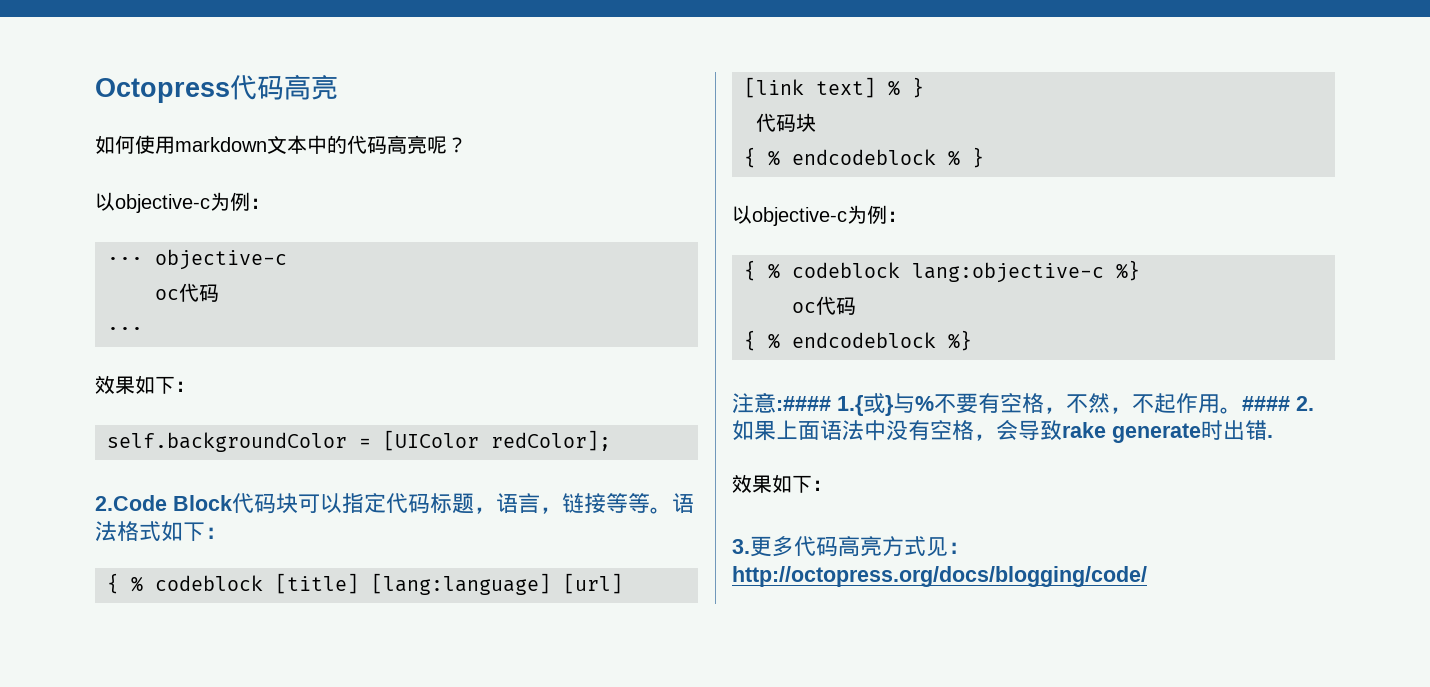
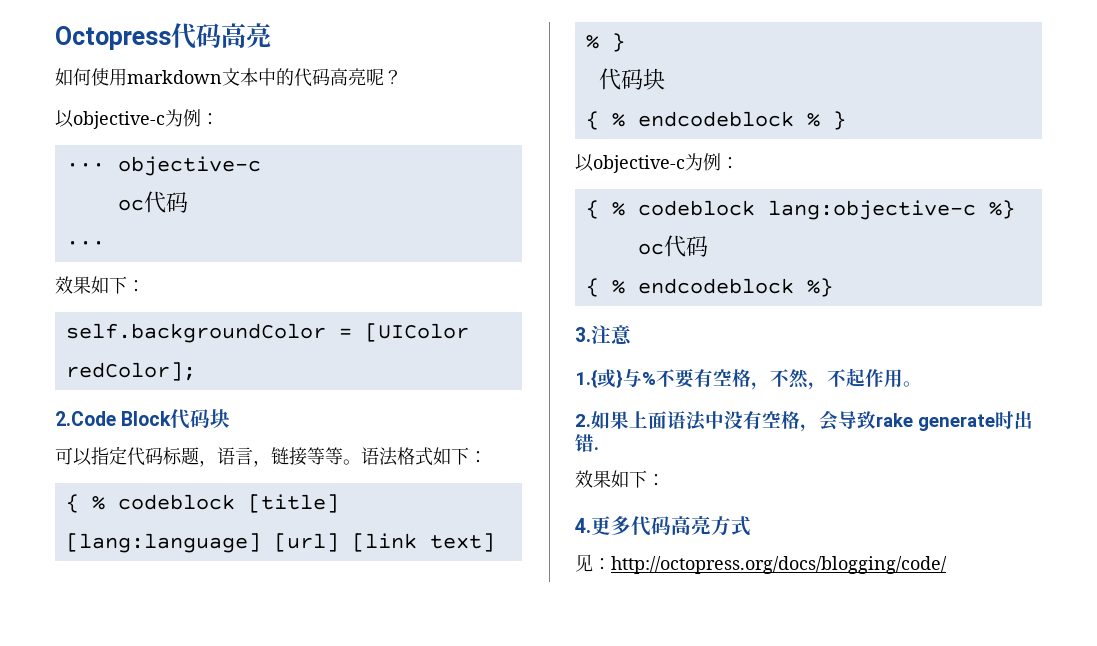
(298, 503) none -> (231, 418) //
(972, 340) none -> [575,327,591,342] 3.
[776,396,831,411] :#### -> (632, 335) //
[1242,396,1290,411] #### -> (922, 384) //
[732,539,750,554] 3. -> [575,518,591,533] 4.
(926, 546) none -> (751, 526) //

